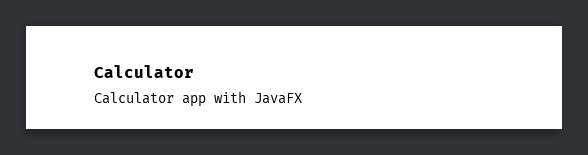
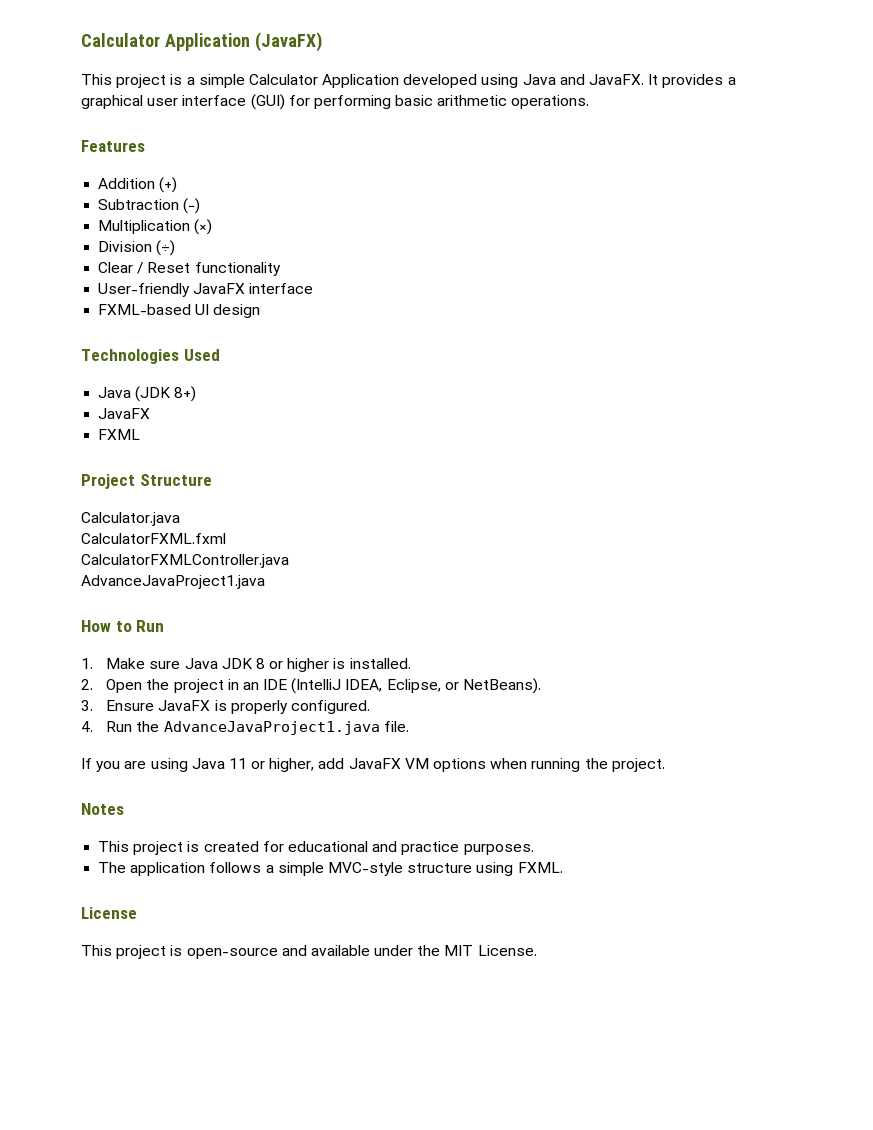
[94,65,194,78] [94,91,302,107] Calculator // Calculator app with JavaFX -> [81,32,322,52] [81,74,736,88] [81,94,590,110] [81,140,145,152] [98,177,178,193] [98,198,201,214] [98,219,213,235] [98,240,176,256] [98,262,281,276] [98,283,314,297] [98,304,261,318] [81,349,220,364] [98,386,197,402] [98,408,151,419] [98,429,141,440] [81,474,212,489] [81,512,180,526] [81,533,226,544] [81,554,289,568] [81,575,265,589] [81,620,165,632] [81,658,411,672] [81,678,542,694] [81,700,370,714] [81,721,409,735] [81,758,665,772] [81,803,124,815] [98,841,534,855] [98,862,563,876] [81,907,137,919] [81,945,537,959] Calculator Application (JavaFX) // This project is a simple Calculator Application developed using Java and JavaFX. It provides a graphical user interface (GUI) for performing basic arithmetic operations. // Features // Addition (+) // Subtraction (−) // Multiplication (×) // Division (÷) // Clear / Reset functionality // User-friendly JavaFX interface // FXML-based UI design // Technologies Used // Java (JDK 8+) // JavaFX // FXML // Project Structure // Calculator.java // CalculatorFXML.fxml // CalculatorFXMLController.java // AdvanceJavaProject1.java // How to Run // 1. Make sure Java JDK 8 or higher is installed. // 2. Open the project in an IDE (IntelliJ IDEA, Eclipse, or NetBeans). // 3. Ensure JavaFX is properly configured. // 4. Run the AdvanceJavaProject1.java file. // If you are using Java 11 or higher, add JavaFX VM options when running the project. // Notes // This project is created for educational and practice purposes. // The application follows a simple MVC-style structure using FXML. // License // This project is open-source and available under the MIT License.

